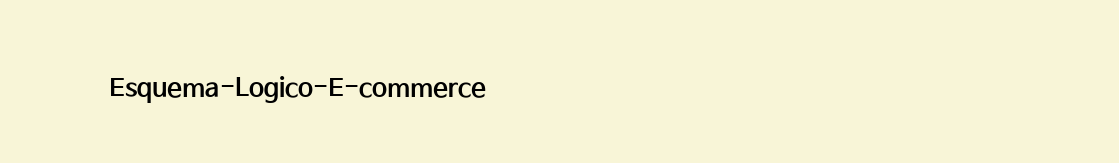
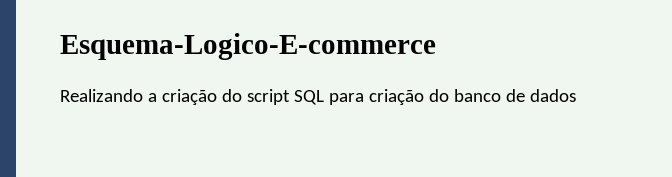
(486, 89) none -> [60,89,576,105] // Realizando a criação do script SQL para criação do banco de dados

